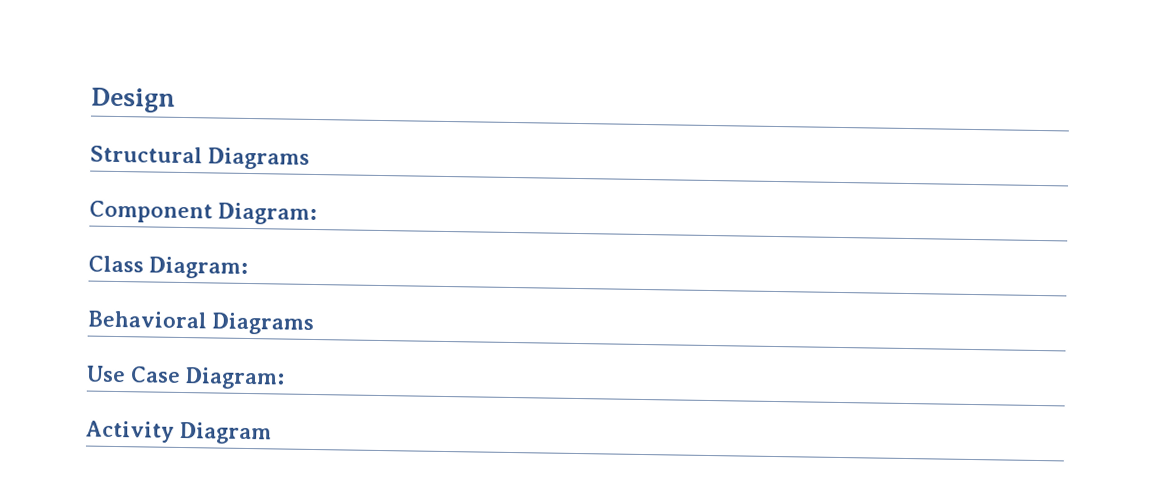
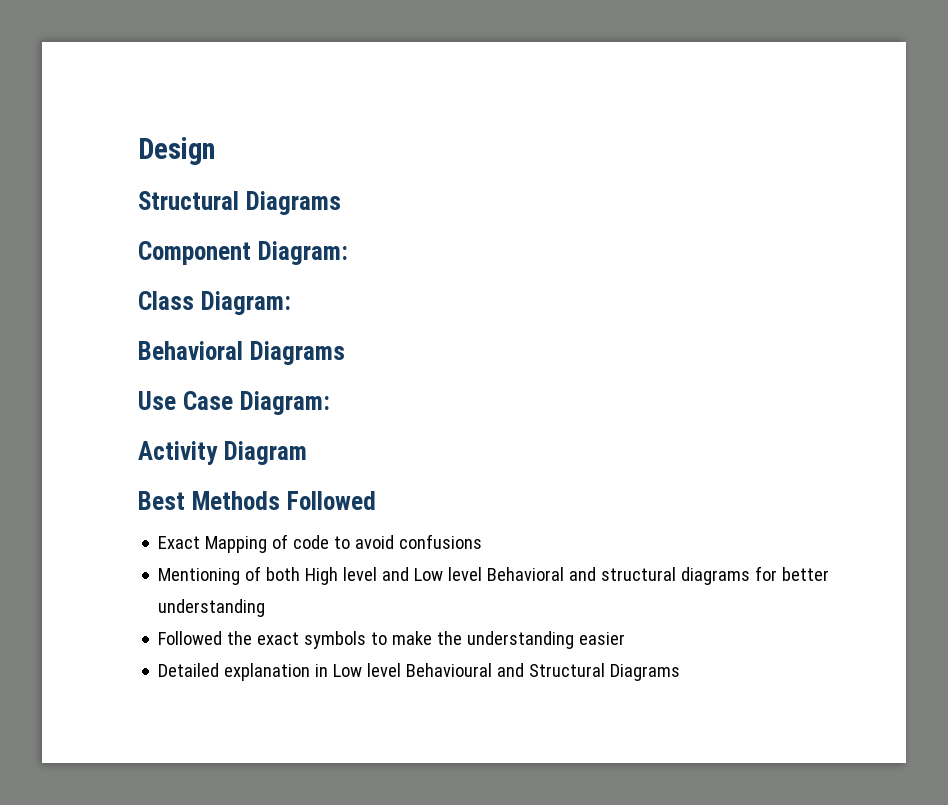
(272, 433) none -> [138,491,376,510] [158,534,483,553] [158,566,830,585] [158,599,266,617] [158,631,626,649] [158,663,681,681] // Best Methods Followed // Exact Mapping of code to avoid confusions // Mentioning of both High level and Low level Behavioral and structural diagrams for better understanding // Followed the exact symbols to make the understanding easier // Detailed explanation in Low level Behavioural and Structural Diagrams

